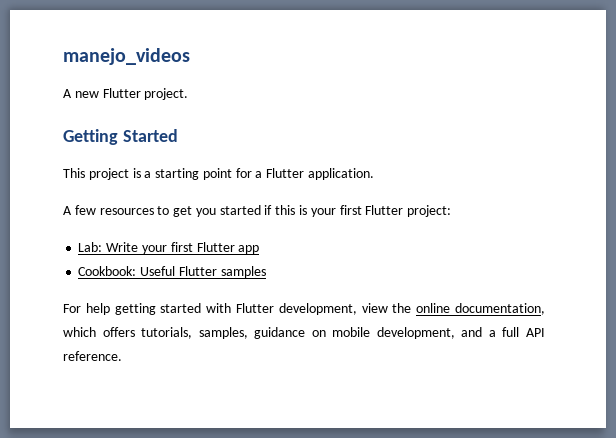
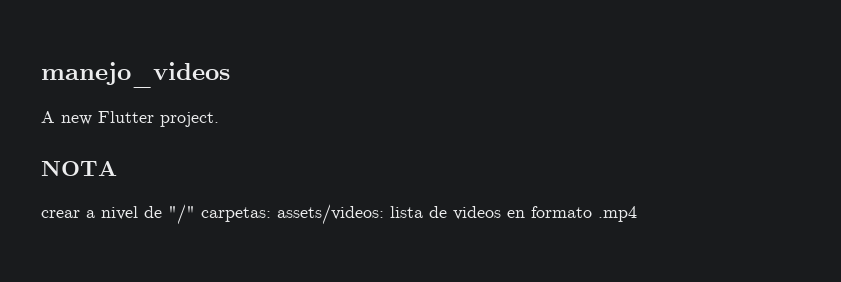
[63,129,178,145] [63,168,375,180] [63,205,452,217] [78,242,260,254] [78,266,266,278] [63,303,545,315] [63,327,545,339] [63,351,122,361] Getting Started // This project is a starting point for a Flutter application. // A few resources to get you started if this is your first Flutter project: // Lab: Write your first Flutter app // Cookbook: Useful Flutter samples // For help getting started with Flutter development, view the online documentation, which offers tutorials, samples, guidance on mobile development, and a full API reference. -> [41,161,117,176] [41,204,637,225] NOTA // crear a nivel de "/" carpetas: assets/videos: lista de videos en formato .mp4

